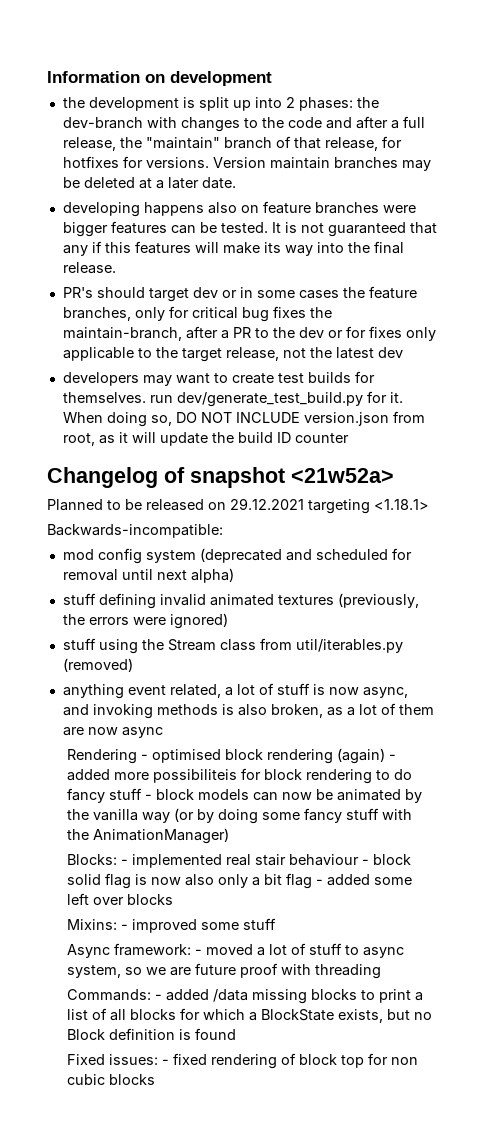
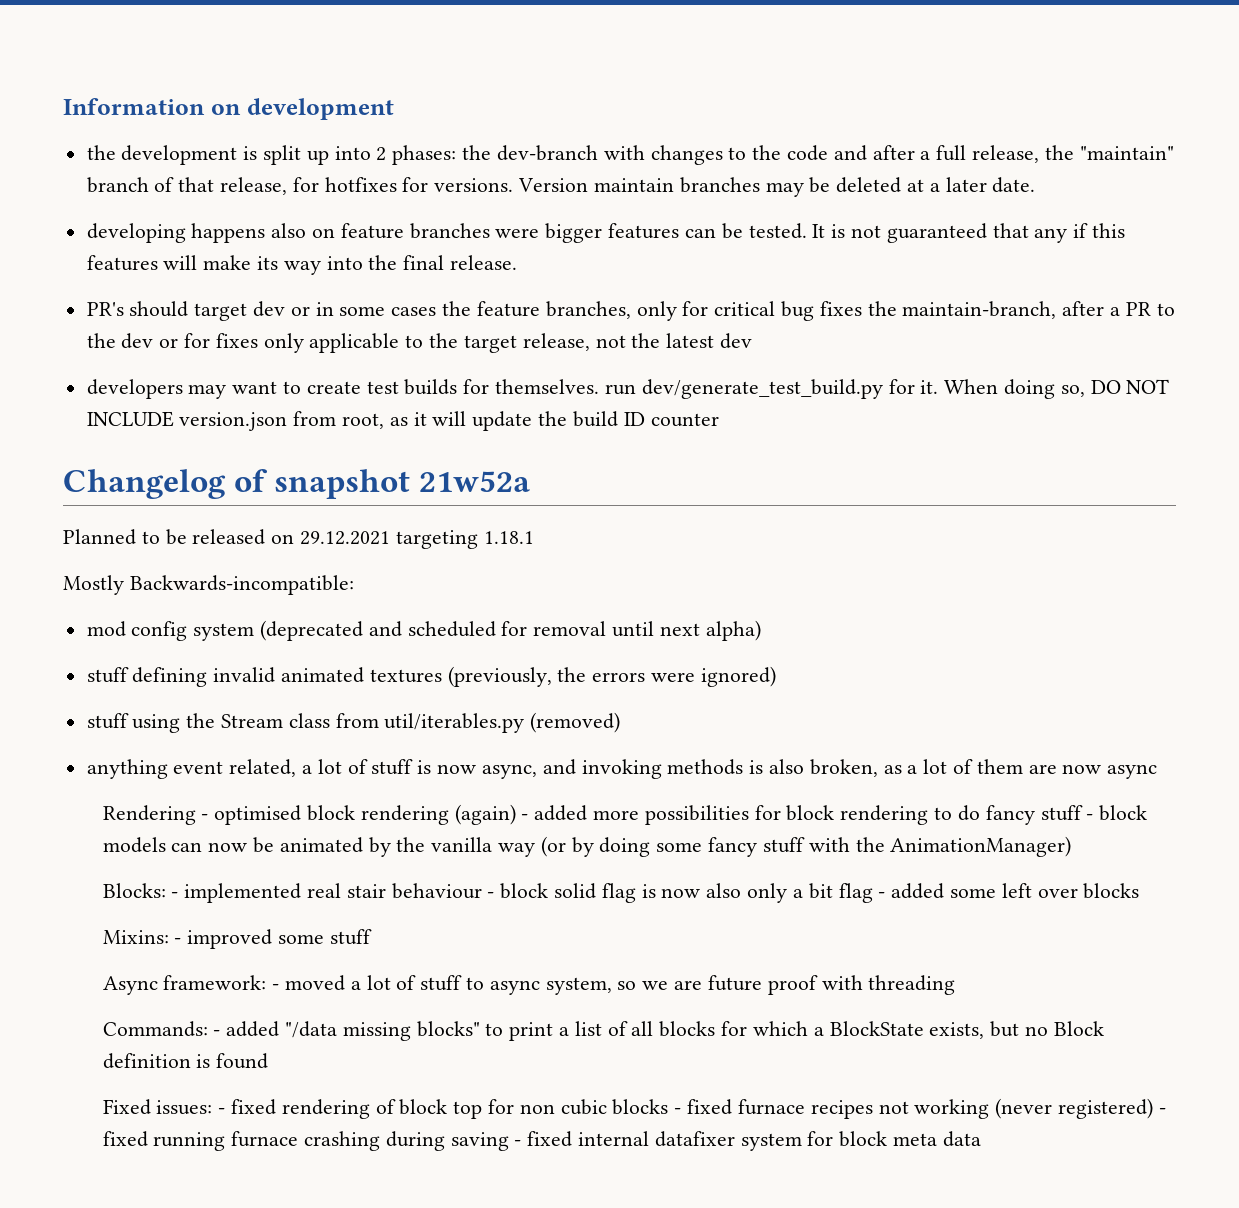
[291,468,394,483] <21w52a> -> [419,471,531,492] 21w52a
[374,499,429,510] <1.18.1> // -> [483,531,534,544] [63,575,124,595] 1.18.1 // Mostly
[153,769,238,783] possibiliteis -> [644,805,749,825] possibilities
[213,989,358,1004] /data missing blocks -> [285,1021,480,1041] "/data missing blocks"
(156, 1079) none -> [674,1098,1166,1119] [102,1131,981,1151] - fixed furnace recipes not working (never registered) - fixed running furnace crashing during saving - fixed internal datafixer system for block meta data

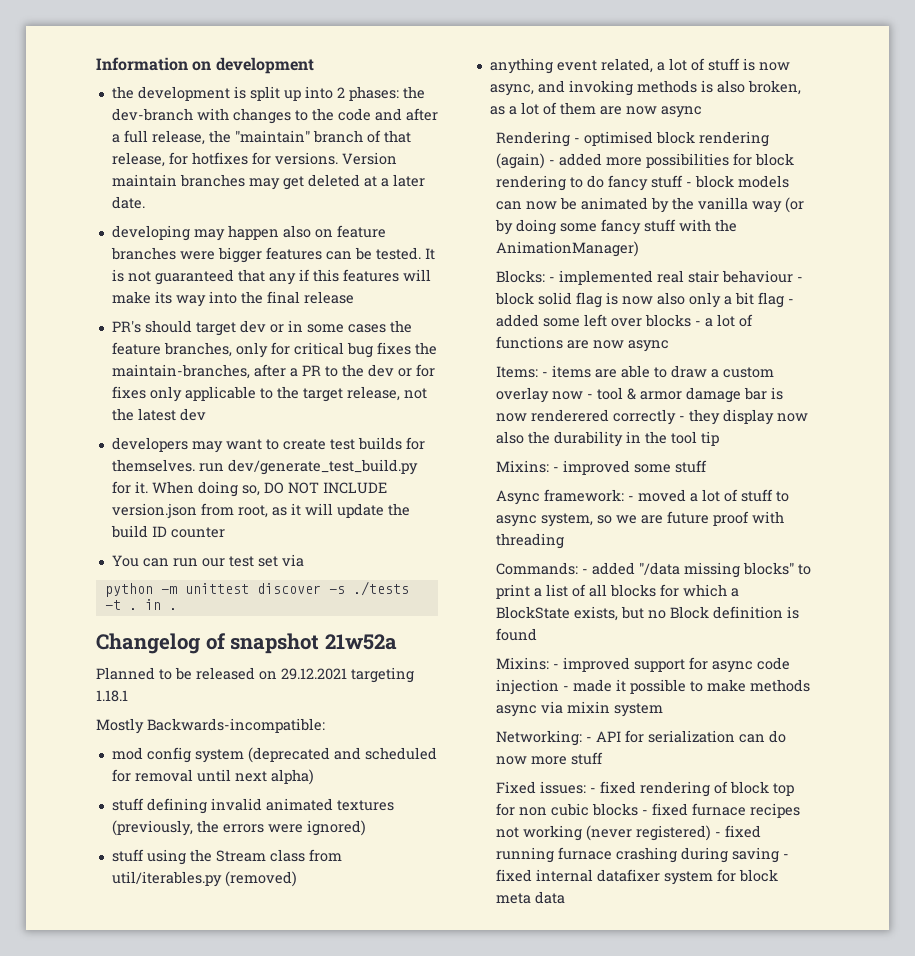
[809,177,831,193] be -> [282,176,304,190] get
[191,223,266,243] happens -> [193,225,279,241] may happen
[450,255,518,270] release. -> [303,291,354,304] release
[902,301,1057,319] maintain-branch, -> [111,364,250,379] maintain-branches,
(719, 420) none -> [111,554,304,567] [104,581,409,597] [104,599,177,610] // You can run our test set via // python -m unittest discover -s ./tests -t . in .
(1140, 891) none -> [694,314,753,327] [495,336,669,352] [495,365,774,378] [495,387,783,403] [495,409,808,425] [495,431,719,447] - a lot of functions are now async // Items: - items are able to draw a custom overlay now - tool & armor damage bar is now renderered correctly - they display now also the durability in the tool tip
(269, 1061) none -> [495,657,790,673] [495,679,810,695] [495,701,663,717] [495,730,786,746] [495,752,603,765] // Mixins: - improved support for async code injection - made it possible to make methods async via mixin system // Networking: - API for serialization can do now more stuff

